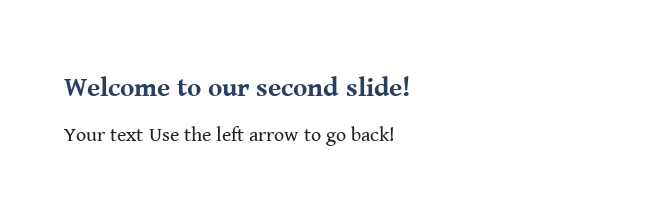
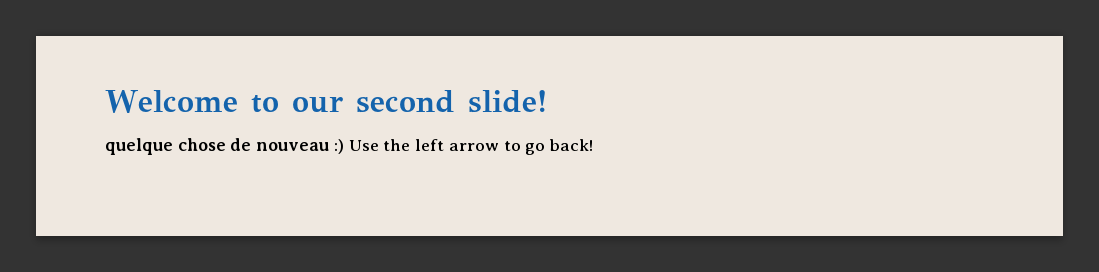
[64,129,144,141] Your text -> [105,138,344,155] quelque chose de nouveau :)

